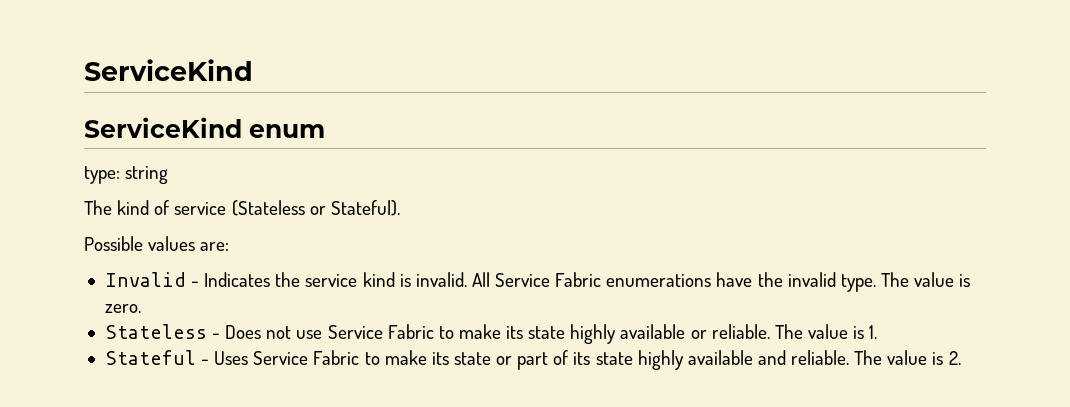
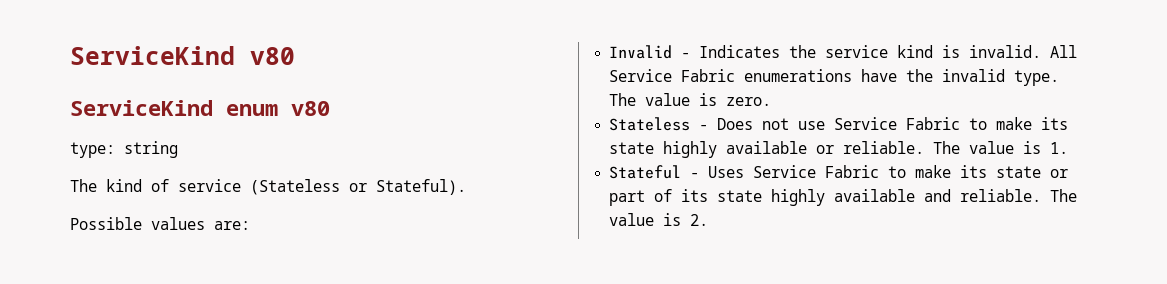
[84,59,253,81] ServiceKind -> [70,46,295,65] ServiceKind v80
(325, 131) none -> [291,101,330,116] v80

